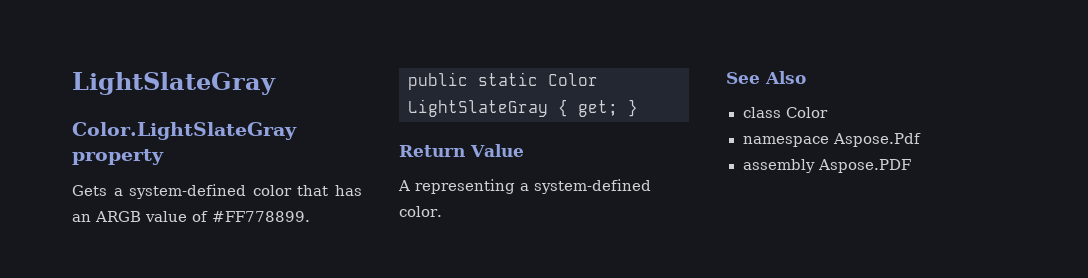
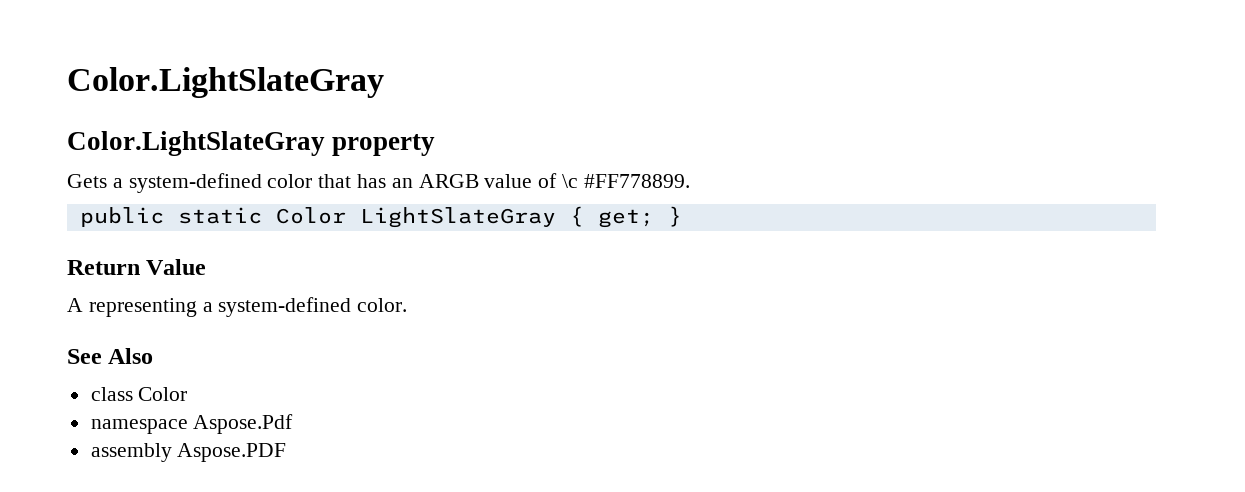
[72,72,276,95] LightSlateGray -> [67,67,384,98] Color.LightSlateGray
(208, 216) none -> [562,174,579,188] \c

